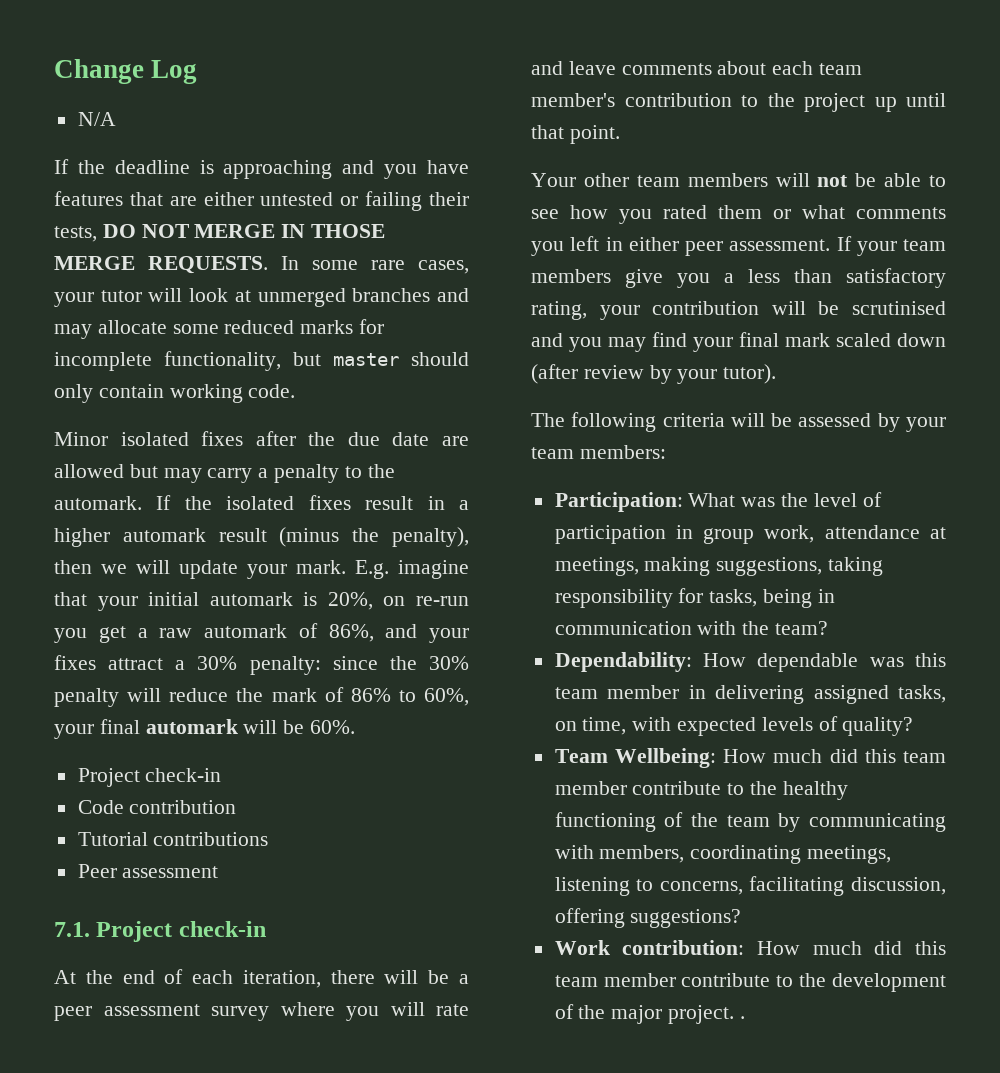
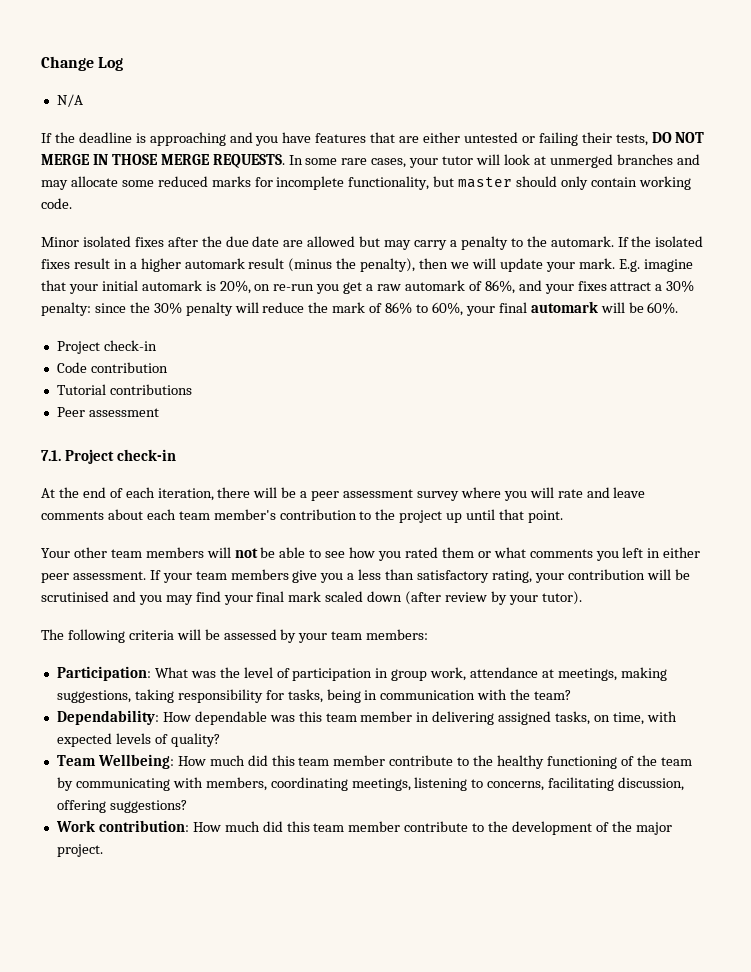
[739,1016,745,1019] . -> (103, 850) none

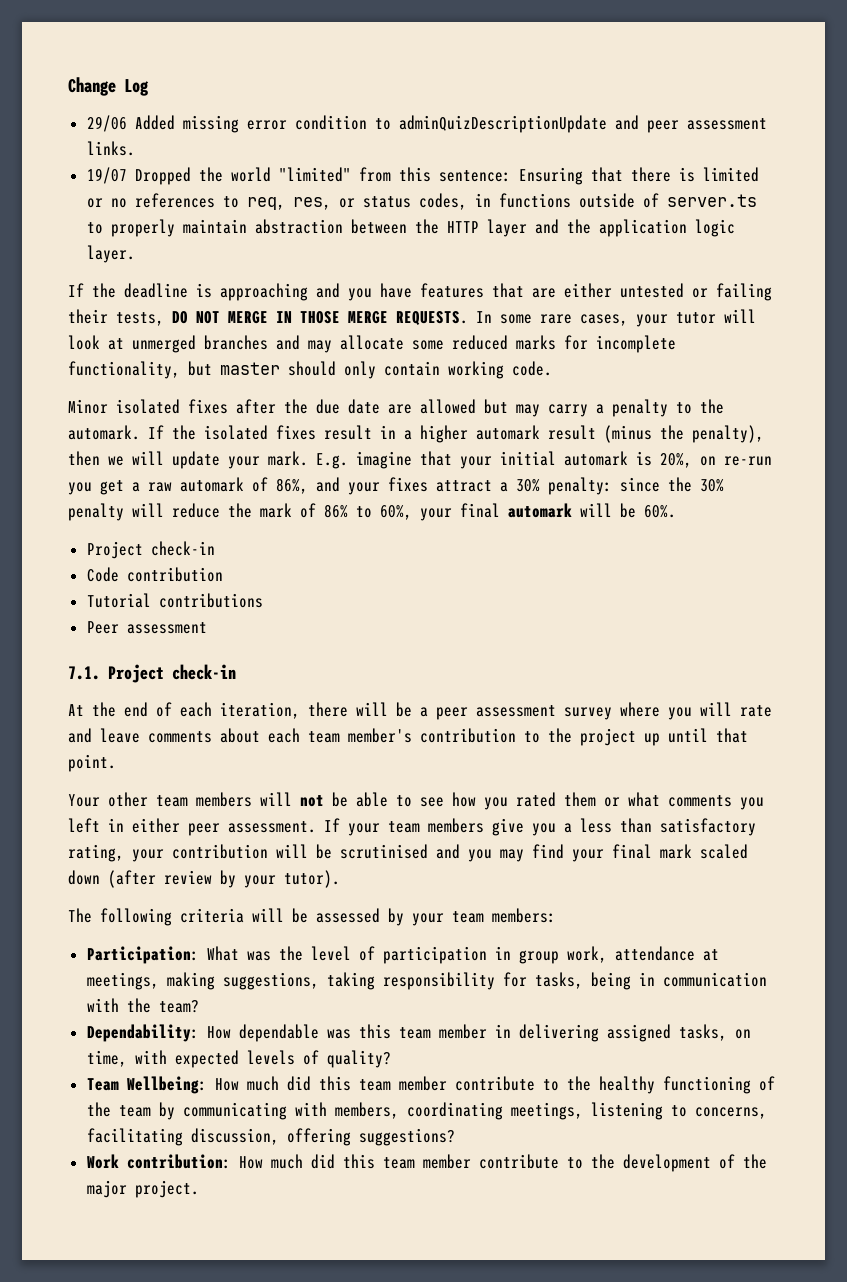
[56,94,83,107] N/A -> [86,115,767,133] [86,141,135,156] [86,167,759,185] [86,193,757,210] [86,219,735,237] [86,245,135,263] 29/06 Added missing error condition to adminQuizDescriptionUpdate and peer assessment links. // 19/07 Dropped the world "limited" from this sentence: Ensuring that there is limited or no references to req, res, or status codes, in functions outside of server.ts to properly maintain abstraction between the HTTP layer and the application logic layer.

